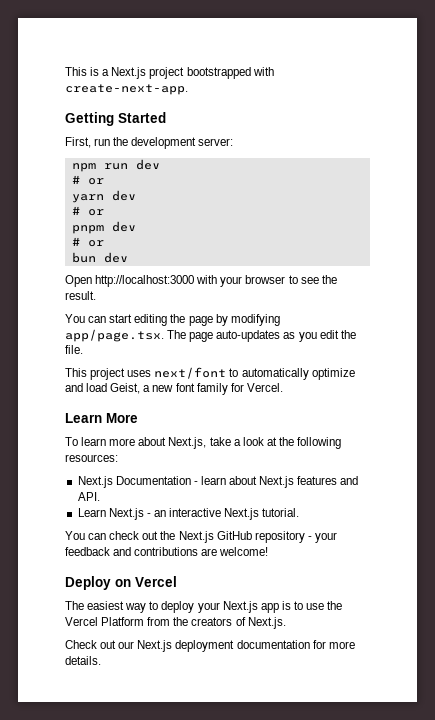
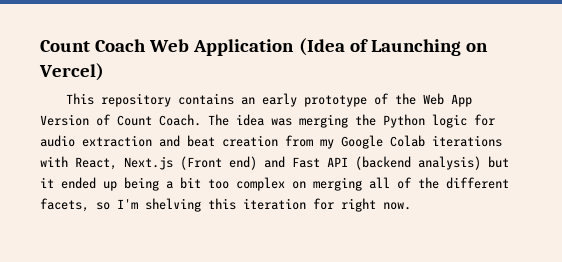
[65,67,274,79] [65,84,188,95] [65,112,166,126] [65,137,234,149] [71,159,160,172] [71,175,104,185] [71,190,136,203] [71,206,104,216] [71,221,136,234] [71,237,104,247] [71,252,128,263] [65,275,337,287] [65,291,96,300] [65,314,280,326] [65,329,356,342] [65,345,83,354] [65,367,355,380] [65,383,283,395] [65,413,138,423] [65,437,342,449] [65,454,118,462] [77,476,359,488] [77,492,100,501] [77,508,300,520] [65,531,337,543] [65,547,269,556] [65,576,177,590] [65,601,343,613] [65,617,286,629] [65,640,355,652] [65,656,101,665] This is a Next.js project bootstrapped with create-next-app. // Getting Started // First, run the development server: // npm run dev // # or // yarn dev // # or // pnpm dev // # or // bun dev // Open http://localhost:3000 with your browser to see the result. // You can start editing the page by modifying app/page.tsx. The page auto-updates as you edit the file. // This project uses next/font to automatically optimize and load Geist, a new font family for Vercel. // Learn More // To learn more about Next.js, take a look at the following resources: // Next.js Documentation - learn about Next.js features and API. // Learn Next.js - an interactive Next.js tutorial. // You can check out the Next.js GitHub repository - your feedback and contributions are welcome! // Deploy on Vercel // The easiest way to deploy your Next.js app is to use the Vercel Platform from the creators of Next.js. // Check out our Next.js deployment documentation for more details. -> [40,38,488,56] [39,63,104,81] [65,93,472,107] [40,114,495,128] [40,135,502,149] [40,156,509,170] [40,177,509,191] [40,198,411,212] Count Coach Web Application (Idea of Launching on Vercel) // This repository contains an early prototype of the Web App Version of Count Coach. The idea was merging the Python logic for audio extraction and beat creation from my Google Colab iterations with React, Next.js (Front end) and Fast API (backend analysis) but it ended up being a bit too complex on merging all of the different facets, so I'm shelving this iteration for right now.

